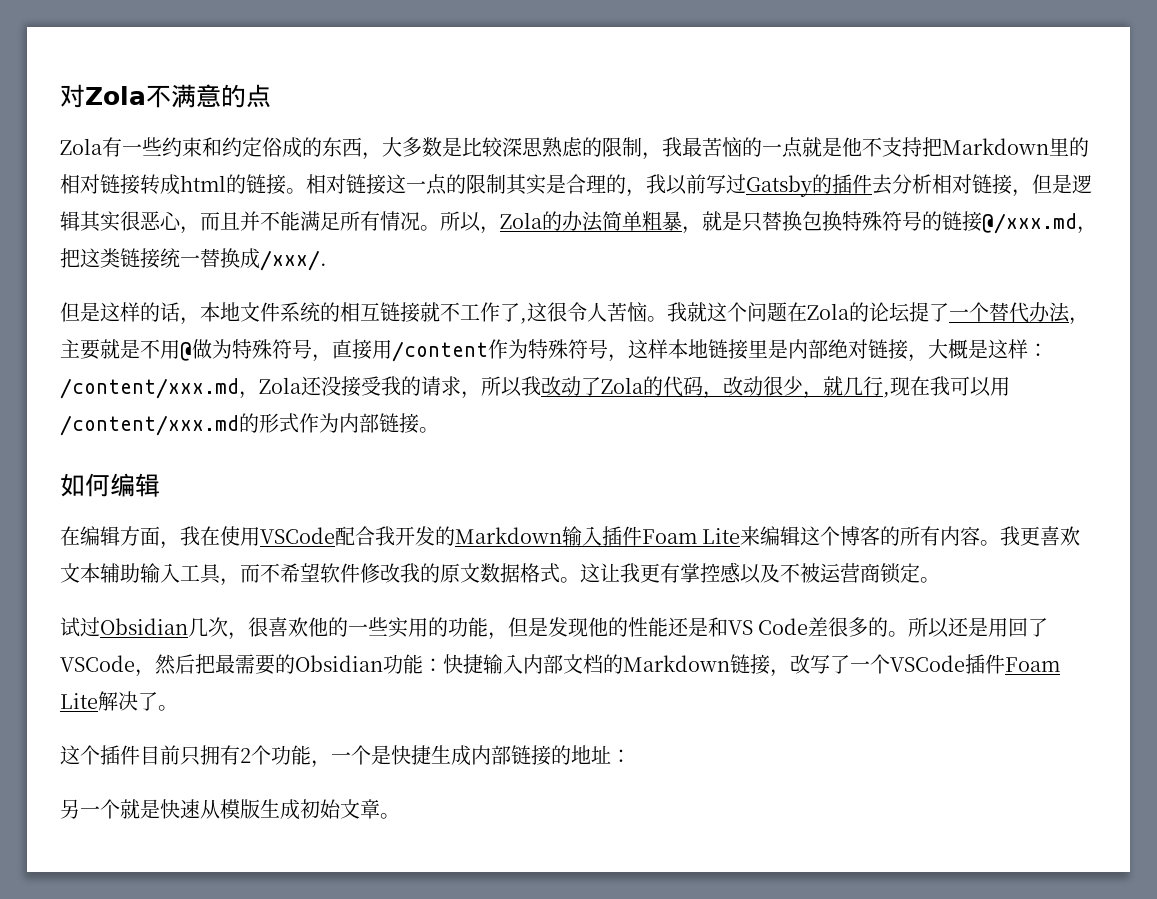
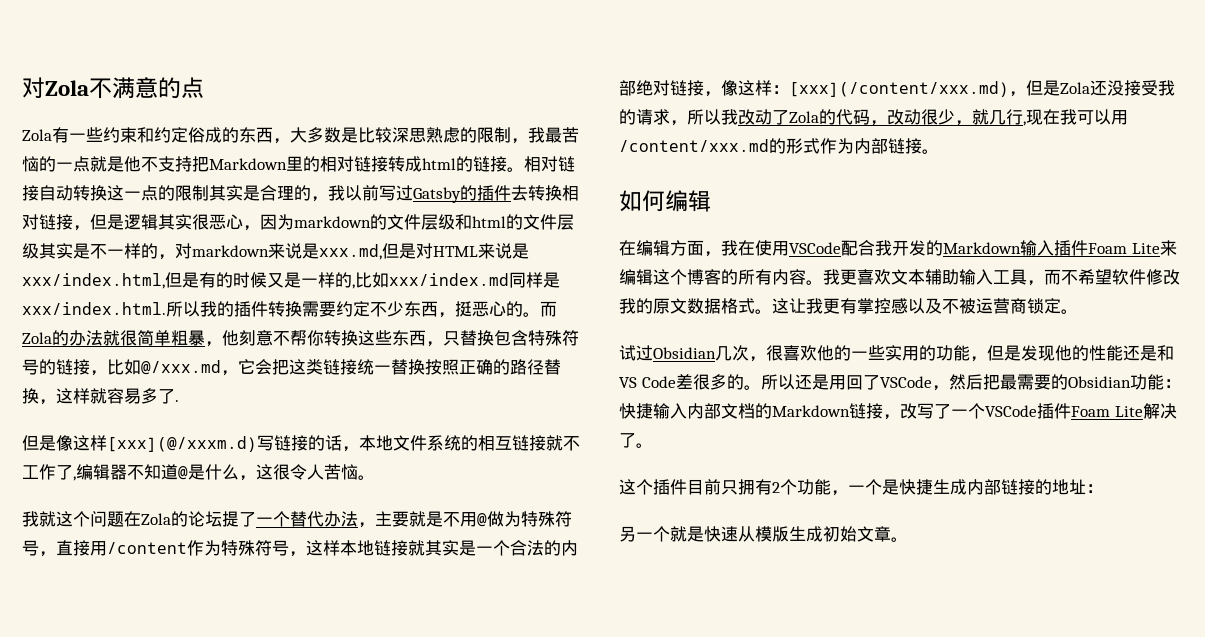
(386, 184) none -> [39,185,107,201] 自动转换
[892,174,932,194] 分析 -> [528,185,562,201] 转换
[200,211,500,234] 而且并不能满足所有情况。所以， -> [260,214,574,230] [22,243,529,260] [22,272,560,289] [22,301,557,318] 因为markdown的文件层级和html的文件层级其实是不一样的，对markdown来说是xxx.md,但是对HTML来说是xxx/index.html,但是有的时候又是一样的,比如xxx/index.md同样是xxx/index.html.所以我的插件转换需要约定不少东西，挺恶心的。而
(603, 221) none -> [103,330,137,346] 就很
[702,211,742,231] 就是 -> [222,330,443,347] 他刻意不帮你转换这些东西，
[822,211,842,231] 换 -> [511,330,528,346] 含
[982,213,1097,234] @/xxx.md， -> [90,359,272,376] ，比如@/xxx.md，它会
[240,248,327,271] [60,302,140,322] 成/xxx/. // 但是这样 -> [425,359,561,375] [22,388,179,405] [22,435,308,452] 按照正确的路径替换，这样就容易多了. // 但是像这样[xxx](@/xxxm.d)写链接
(527, 321) none -> [76,464,256,481] 编辑器不知道@是什么，
(667, 319) none -> (375, 477) //
[748,339,1048,362] [60,378,259,399] 里是内部绝对链接，大概是这样：/content/xxx.md， -> [408,540,578,556] [619,80,1060,97] 就其实是一个合法的内部绝对链接，像这样：[xxx](/content/xxx.md)，但是

